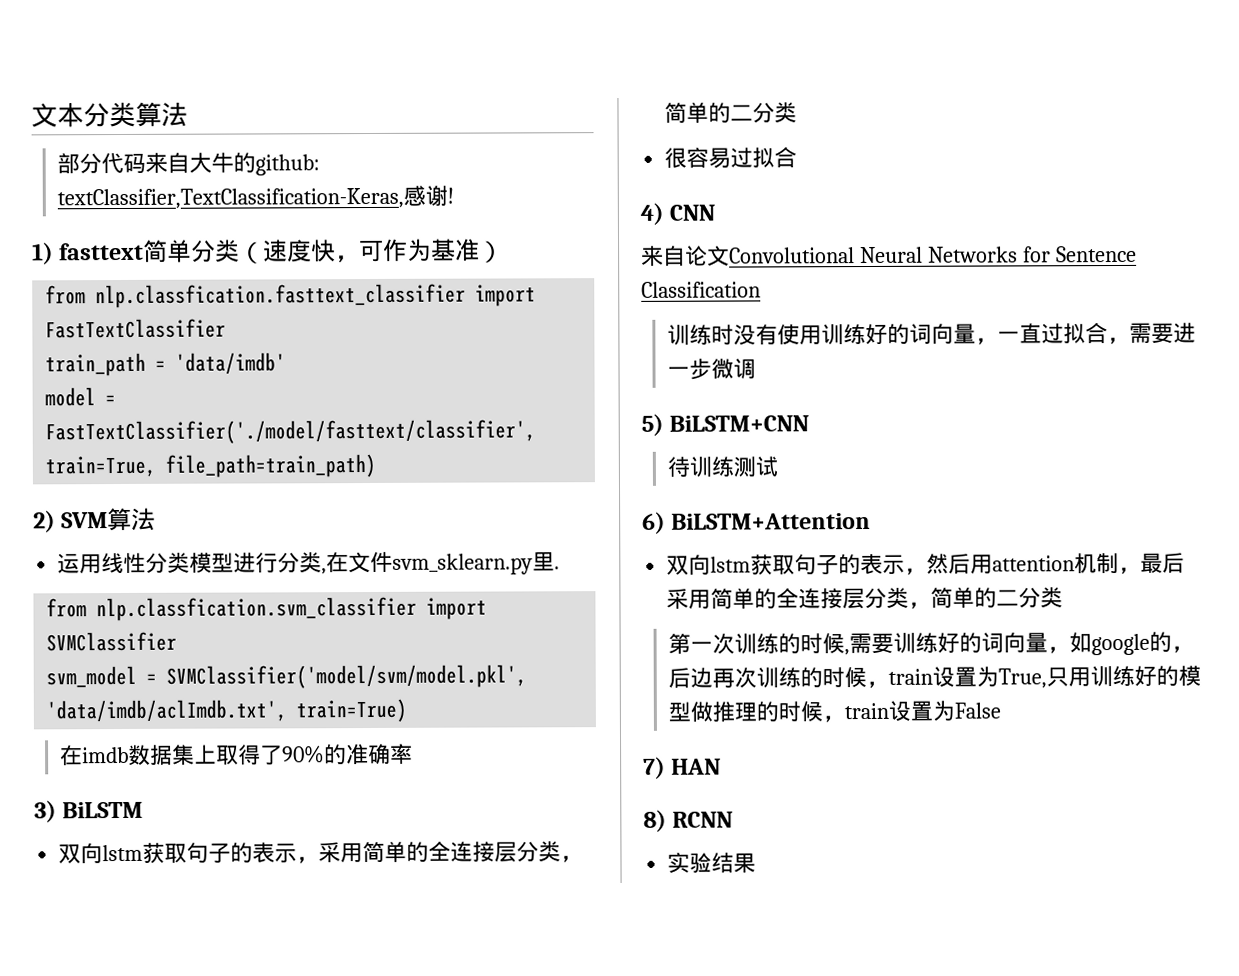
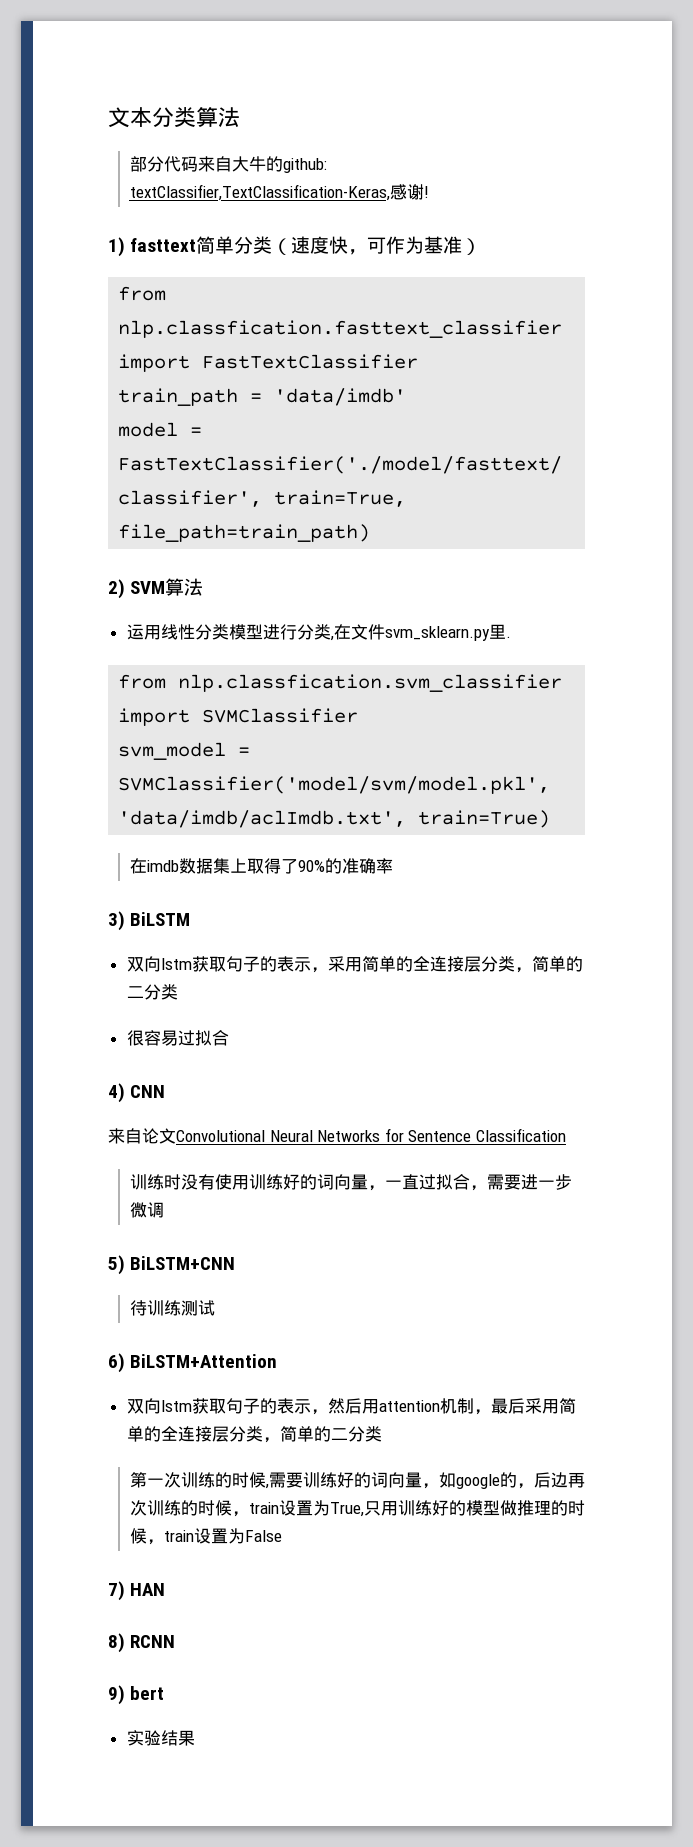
(734, 819) none -> [108,1685,165,1705] // 9) bert

